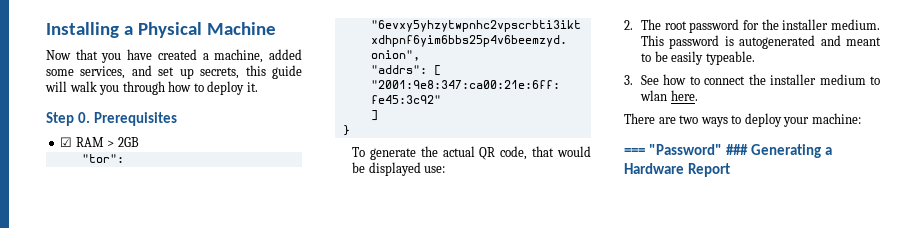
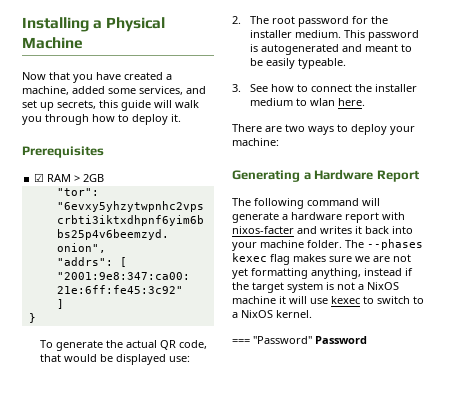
[46,112,91,126] Step 0. -> (181, 118) none
[624,144,749,155] === "Password" ### -> (279, 142) none
(731, 170) none -> [232,198,380,209] [232,212,405,223] [232,226,413,234] [232,239,423,251] [232,253,411,265] [232,268,413,279] [232,282,399,293] [232,296,424,304] [232,310,312,318] [232,336,367,344] // The following command will generate a hardware report with nixos-facter and writes it back into your machine folder. The --phases kexec flag makes sure we are not yet formatting anything, instead if the target system is not a NixOS machine it will use kexec to switch to a NixOS kernel. // === "Password" Password

